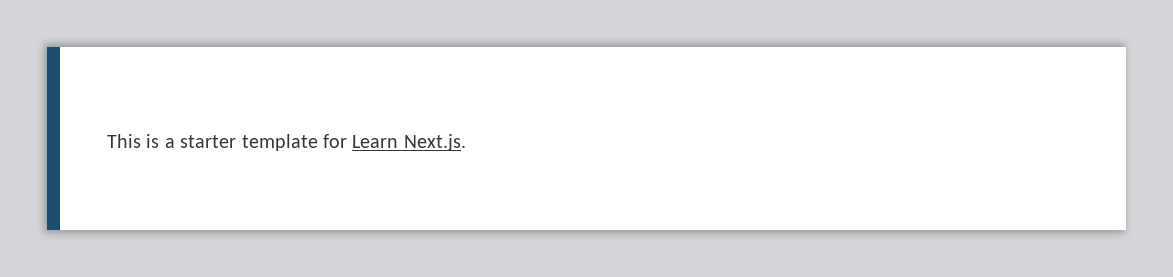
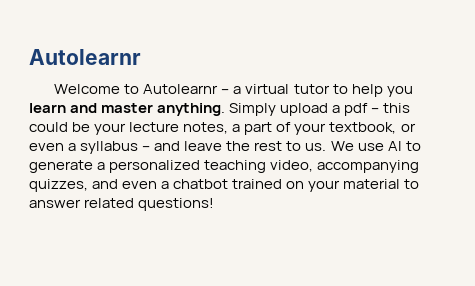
[107,134,466,151] This is a starter template for Learn Next.js. -> [29,49,141,65] [54,84,413,97] [29,103,411,116] [29,122,416,135] [29,141,421,154] [29,160,420,173] [29,179,420,192] [29,198,215,211] Autolearnr // Welcome to Autolearnr – a virtual tutor to help you learn and master anything. Simply upload a pdf – this could be your lecture notes, a part of your textbook, or even a syllabus – and leave the rest to us. We use AI to generate a personalized teaching video, accompanying quizzes, and even a chatbot trained on your material to answer related questions!

